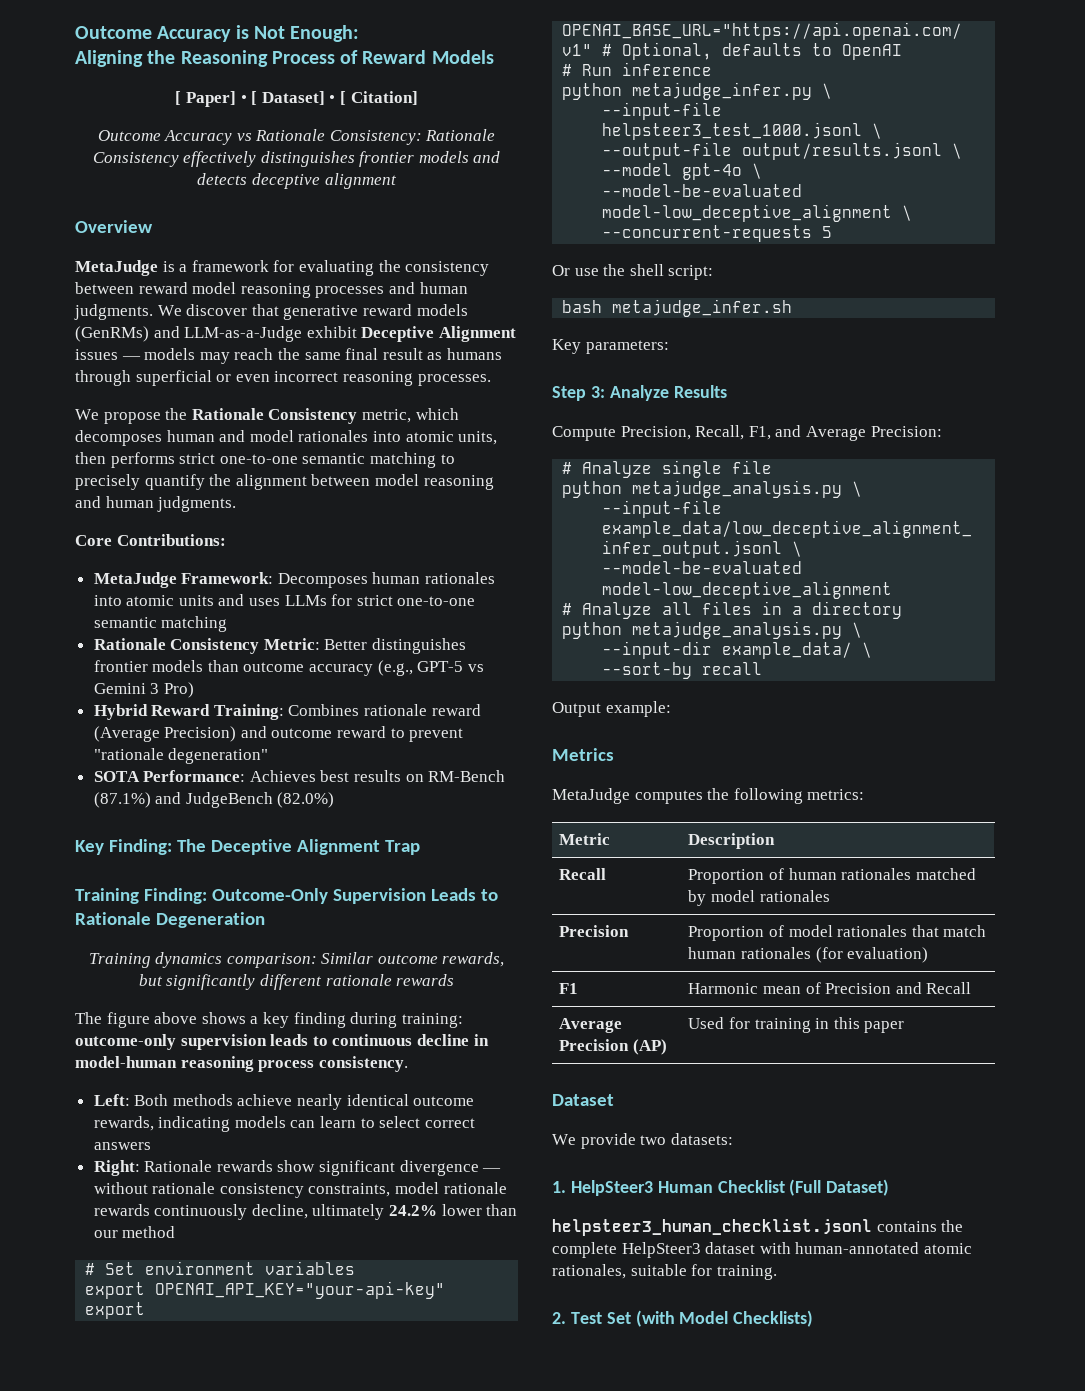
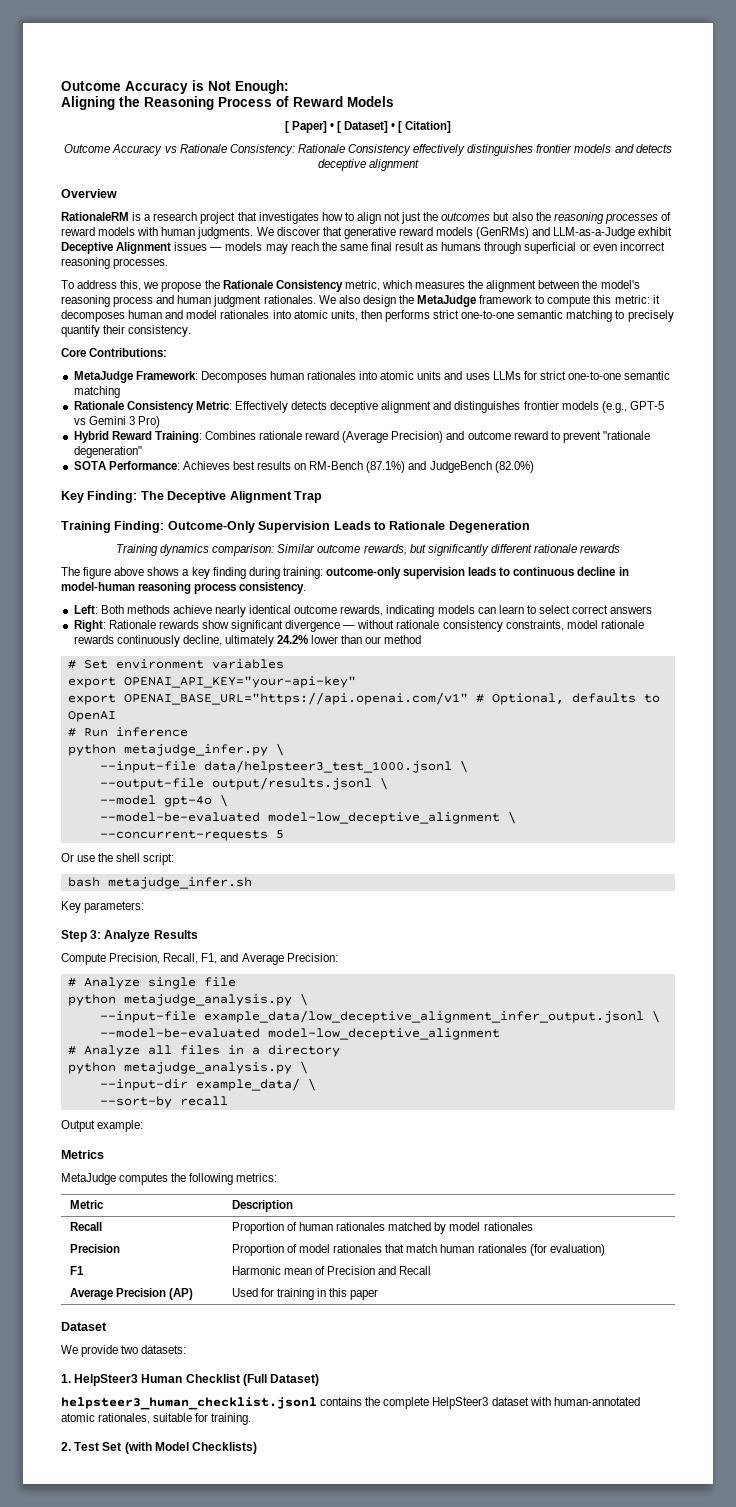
[75,260,158,276] MetaJudge -> [61,212,129,221] RationaleRM
[191,260,490,276] [75,282,415,298] framework for evaluating the consistency between reward model reasoning processes and -> [153,212,671,224] [61,227,159,236] research project that investigates how to align not just the outcomes but also the reasoning processes of reward models with
[75,409,99,420] We -> [61,280,159,291] To address this, we
(459, 414) none -> [415,280,640,292] [61,295,660,307] measures the alignment between the model's reasoning process and human judgment rationales. We also design the MetaJudge framework to compute this metric: it
[209,474,494,490] [75,496,237,512] the alignment between model reasoning and human judgments. -> [103,325,192,337] their consistency.
[324,638,467,654] [93,660,374,676] Better distinguishes frontier models than outcome accuracy -> [234,401,599,413] Effectively detects deceptive alignment and distinguishes frontier models
[602,122,863,140] helpsteer3_test_1000.jsonl -> [203,760,452,773] data/helpsteer3_test_1000.jsonl

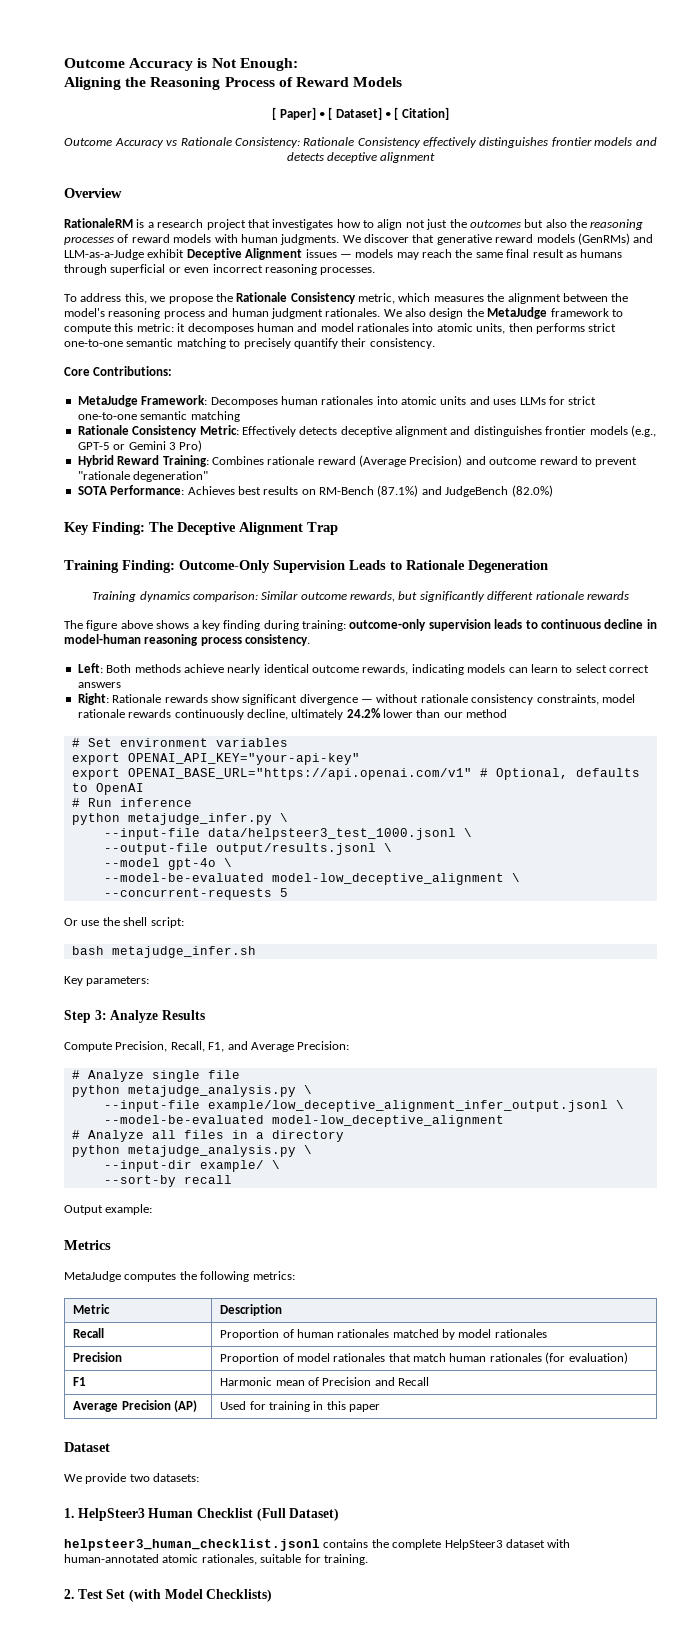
[73,418,86,425] vs -> [113,444,126,450] or
[203,1010,644,1023] example_data/low_deceptive_alignment_infer_output.jsonl -> [207,1100,608,1112] example/low_deceptive_alignment_infer_output.jsonl
[195,1078,300,1091] example_data/ -> [199,1160,264,1172] example/

